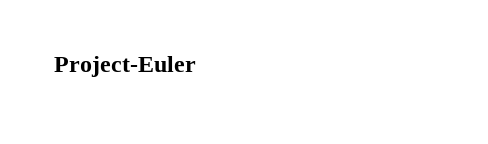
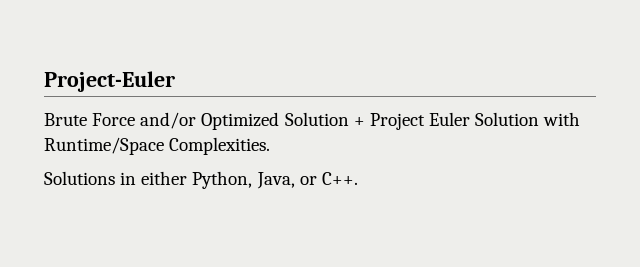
(196, 66) none -> [44,112,581,130] [44,137,271,155] [44,171,358,189] // Brute Force and/or Optimized Solution + Project Euler Solution with Runtime/Space Complexities. // Solutions in either Python, Java, or C++.

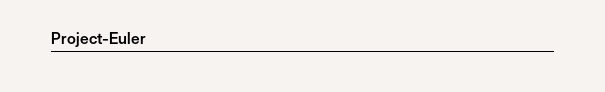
[44,112,581,130] [44,137,271,155] [44,171,358,189] // Brute Force and/or Optimized Solution + Project Euler Solution with Runtime/Space Complexities. // Solutions in either Python, Java, or C++. -> (146, 39) none

